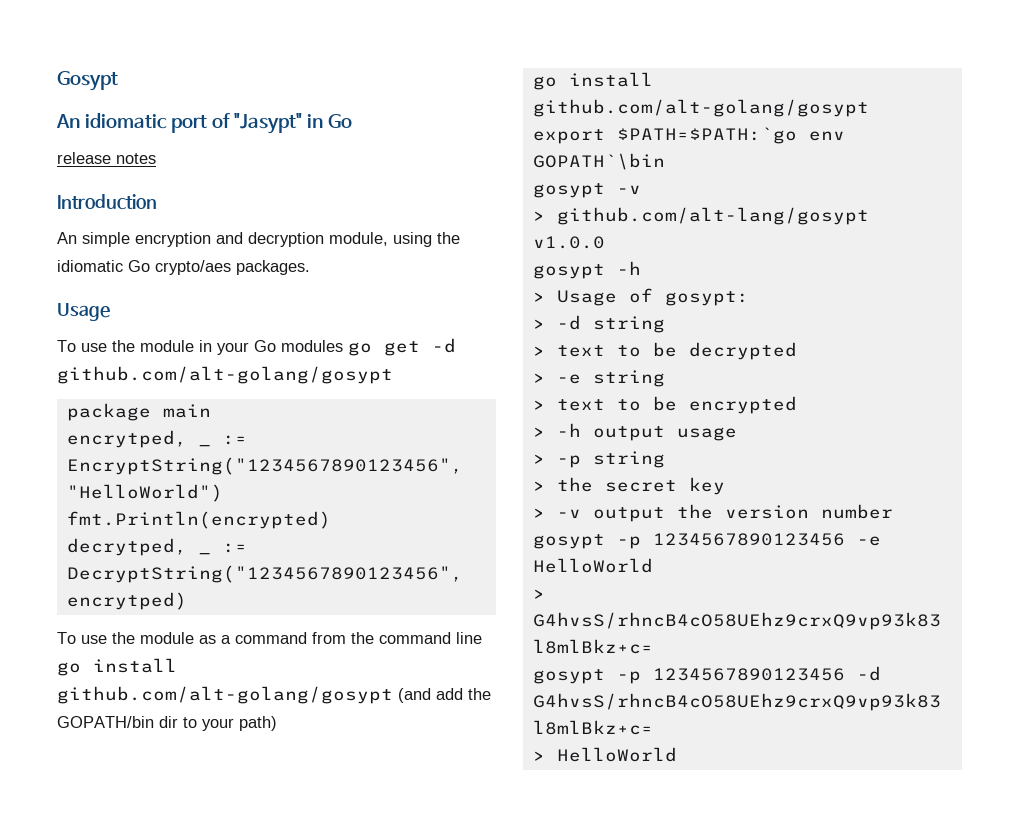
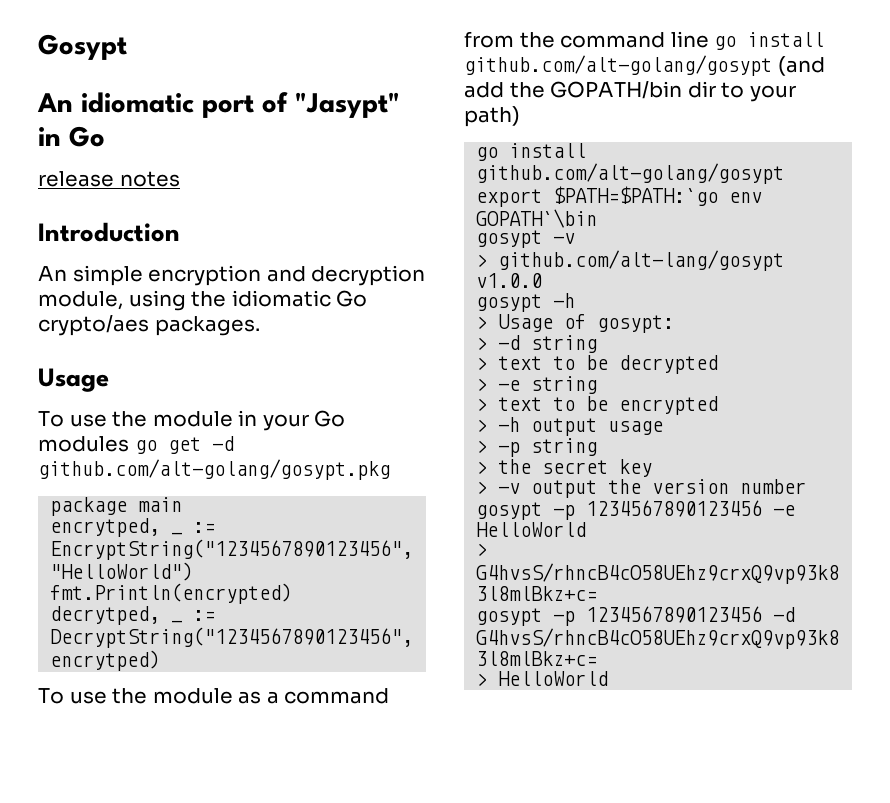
[57,366,393,384] github.com/alt-golang/gosypt -> [38,459,390,480] github.com/alt-golang/gosypt.pkg

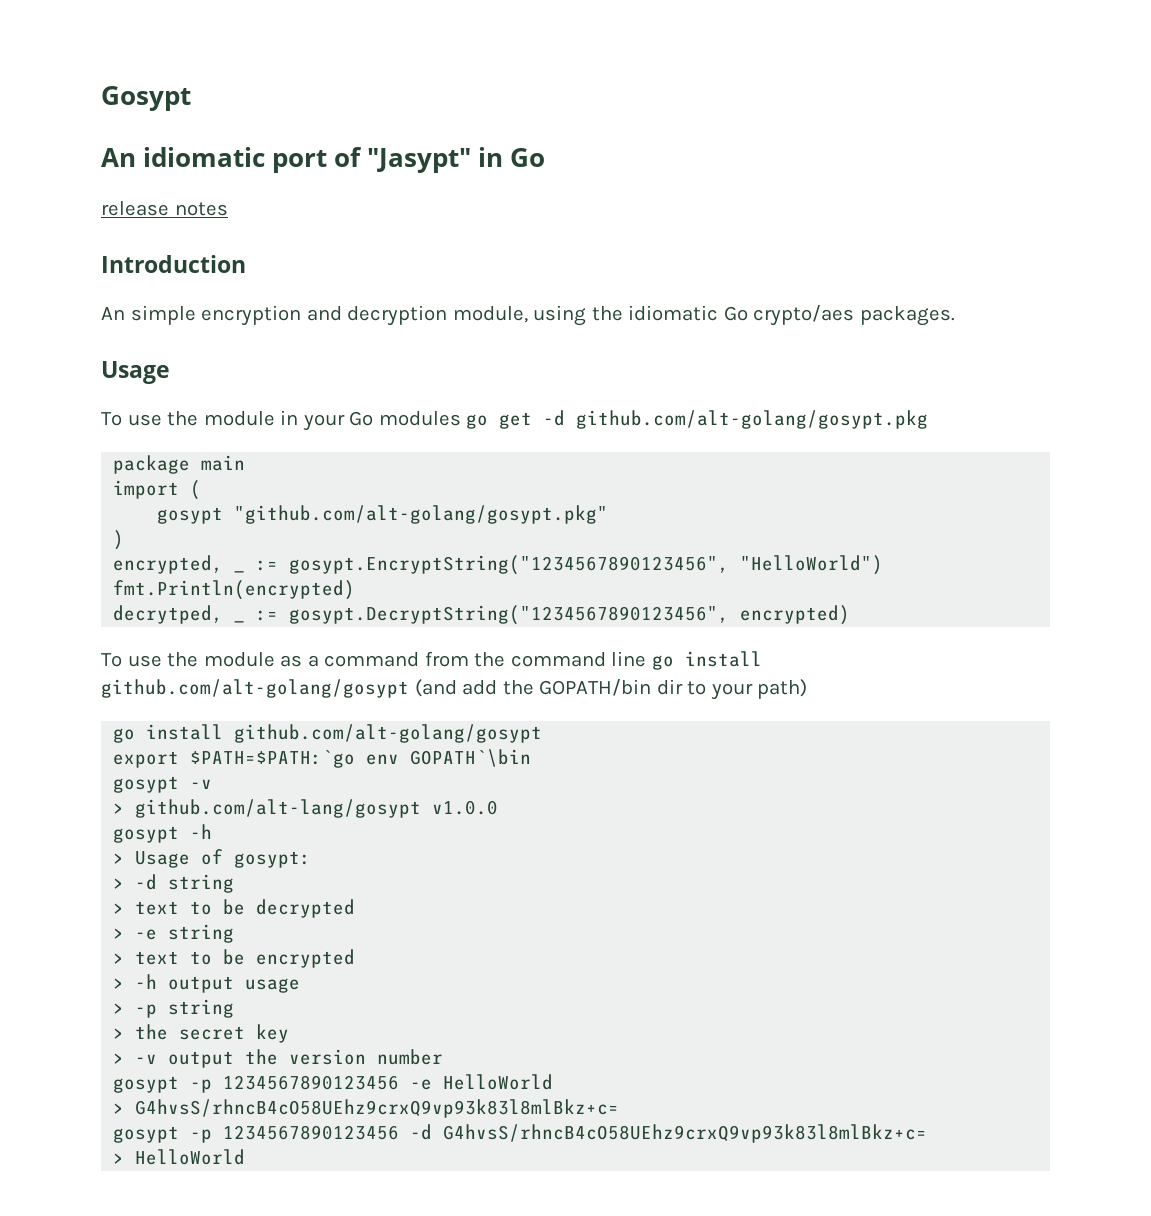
[50,518,216,537] [50,539,414,560] encrytped, _ := EncryptString("1234567890123456", -> [113,480,202,500] [157,505,609,524] [113,530,125,550] [113,555,730,575] import ( // gosypt "github.com/alt-golang/gosypt.pkg" // ) // encrypted, _ := gosypt.EncryptString("1234567890123456",
[50,627,414,648] [50,650,161,671] DecryptString("1234567890123456", encrytped) -> [289,605,851,625] gosypt.DecryptString("1234567890123456", encrypted)

